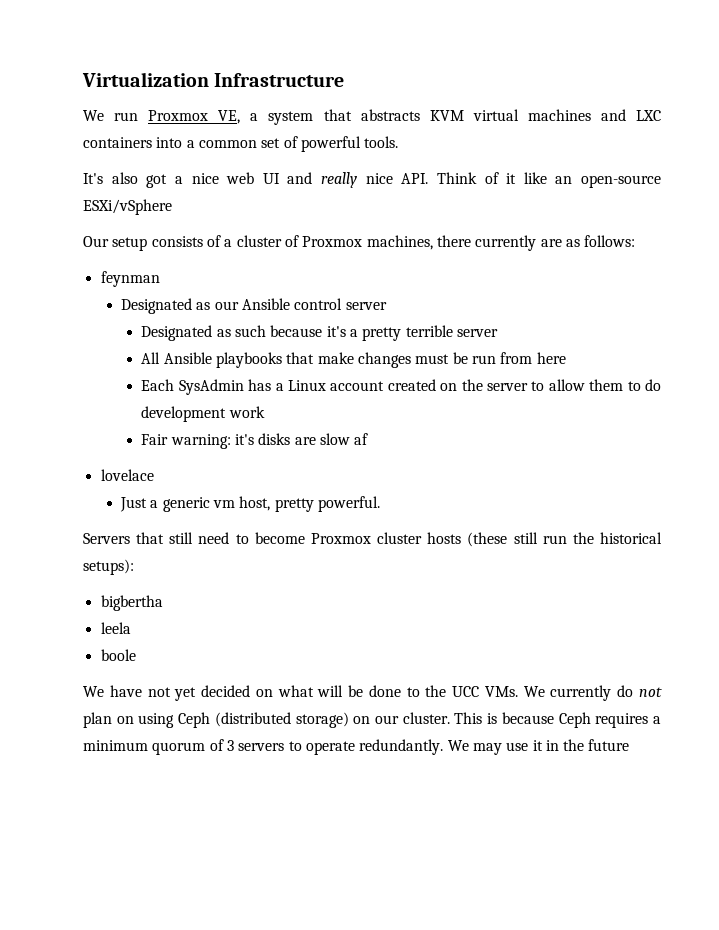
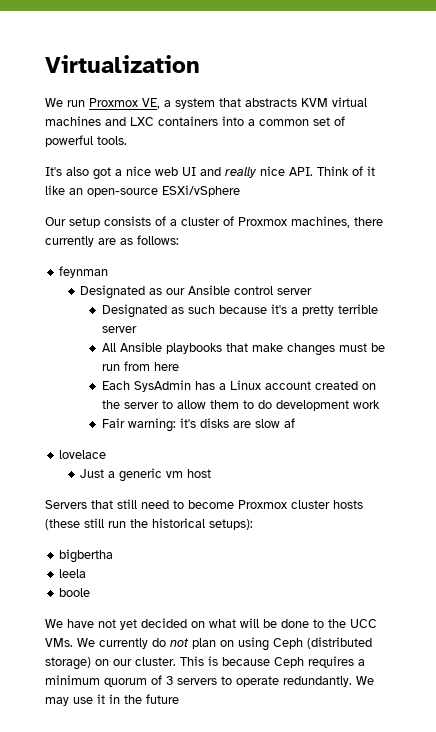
[214,73,345,87] Infrastructure -> (200, 64) none
[239,496,380,512] host, pretty powerful. -> [187,469,212,478] host

